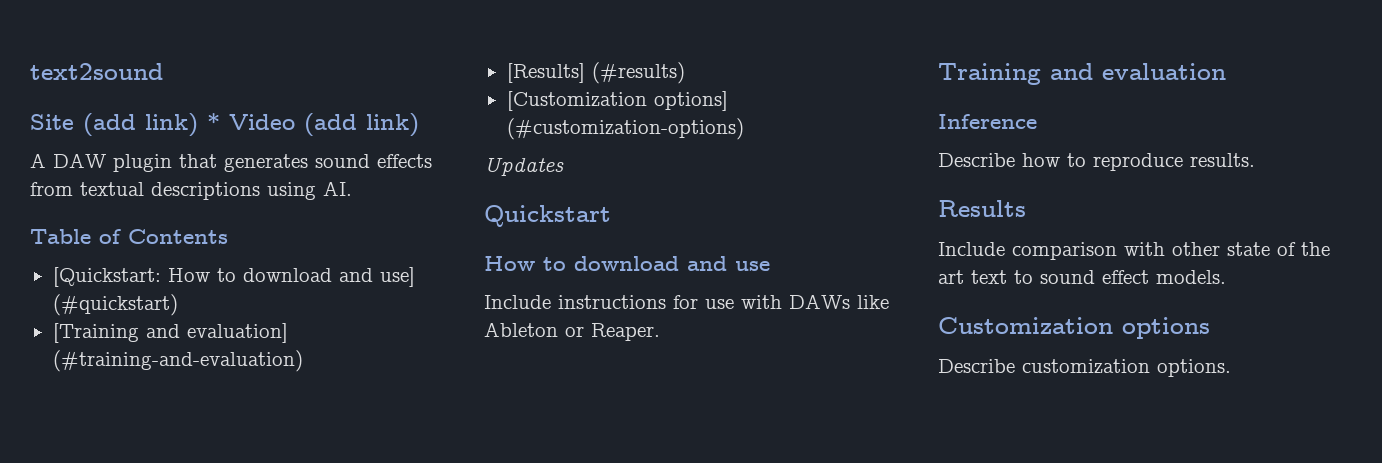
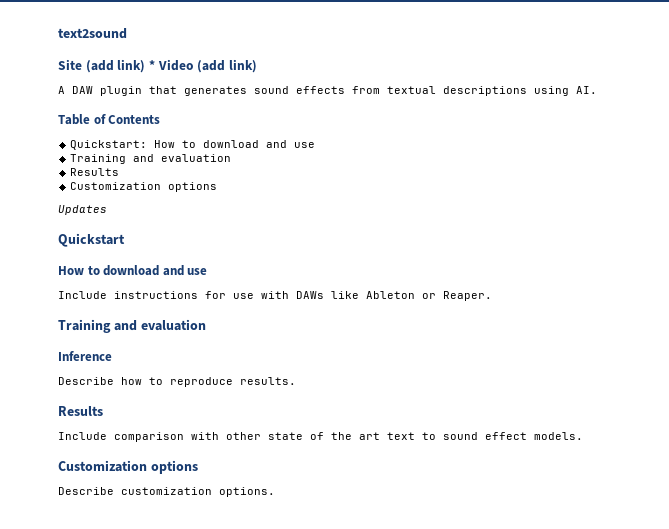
[52,267,415,287] [52,294,178,316] [52,323,288,343] [52,350,303,372] [506,62,685,84] [506,91,728,111] [506,118,744,140] [Quickstart: How to download and use] (#quickstart) // [Training and evaluation] (#training-and-evaluation) // [Results] (#results) // [Customization options] (#customization-options) -> [70,140,316,150] [70,154,232,164] [70,168,120,176] [70,182,218,192] Quickstart: How to download and use // Training and evaluation // Results // Customization options

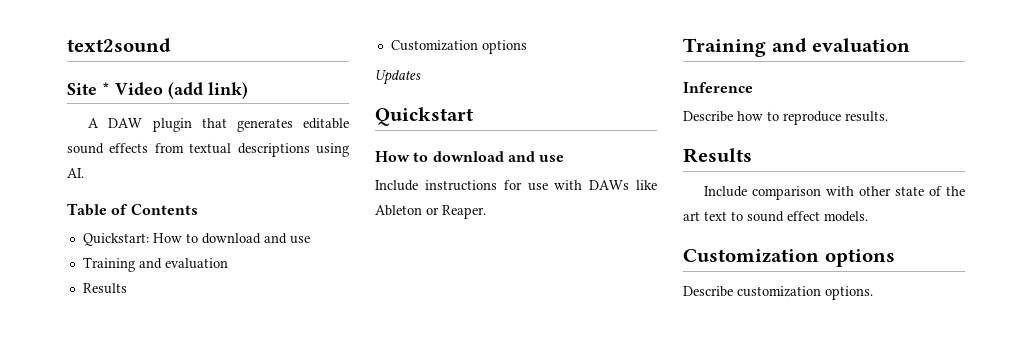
[85,59,146,73] (add link) -> (97, 89) none
(247, 91) none -> [303,118,349,129] editable

